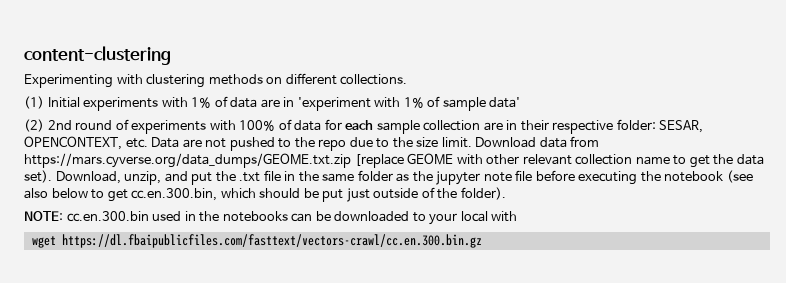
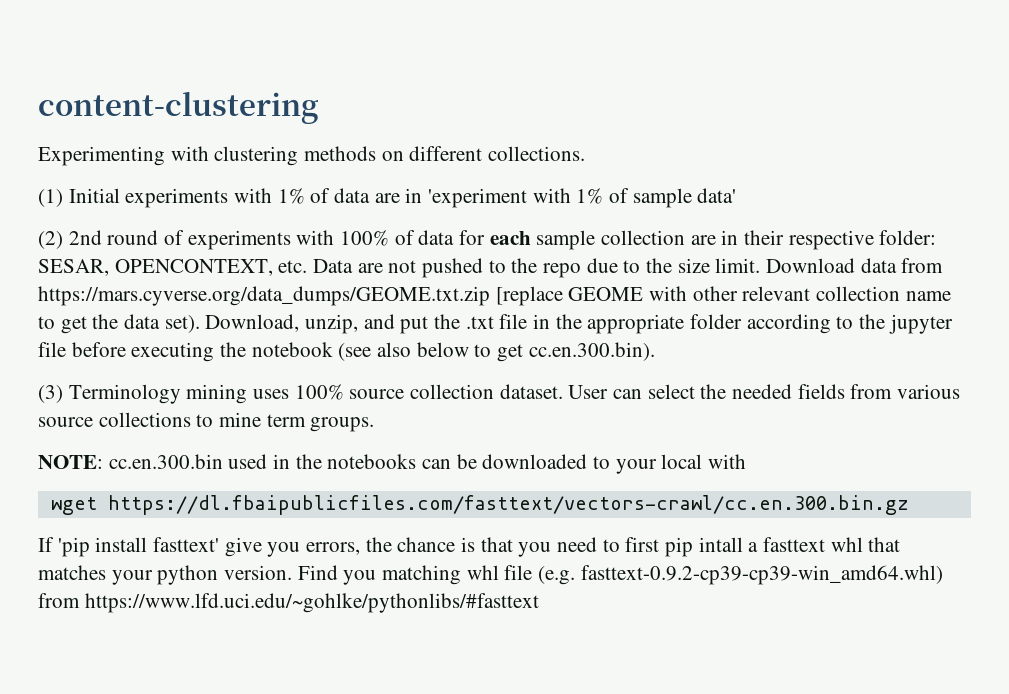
[322,170,410,182] same folder as -> [587,314,854,334] appropriate folder according to
[483,172,512,182] note -> (953, 324) none
[131,187,506,202] cc.en.300.bin, which should be put just outside of the folder). -> [528,342,655,361] [38,384,961,404] [38,412,375,432] cc.en.300.bin). // (3) Terminology mining uses 100% source collection dataset. User can select the needed fields from various source collections to mine term groups.
(482, 241) none -> [38,537,901,557] [38,565,943,585] [38,593,539,613] // If 'pip install fasttext' give you errors, the chance is that you need to first pip intall a fasttext whl that matches your python version. Find you matching whl file (e.g. fasttext-0.9.2-cp39-cp39-win_amd64.whl) from https://www.lfd.uci.edu/~gohlke/pythonlibs/#fasttext

